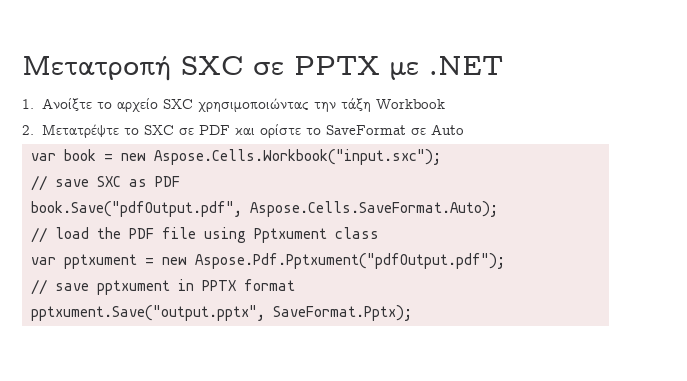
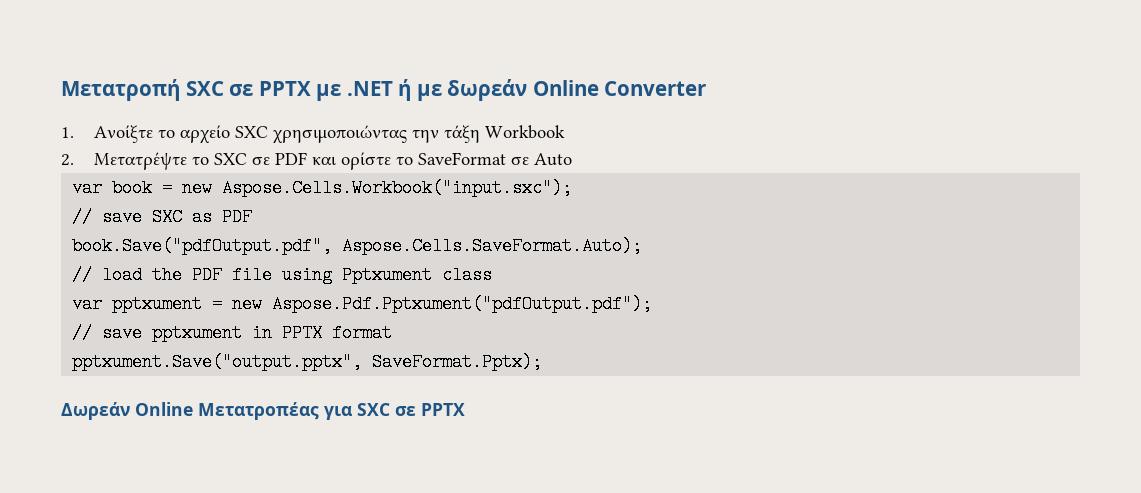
(503, 65) none -> [398,79,707,101] ή με δωρεάν Online Converter
(412, 313) none -> [61,402,465,420] // Δωρεάν Online Μετατροπέας για SXC σε PPTX

